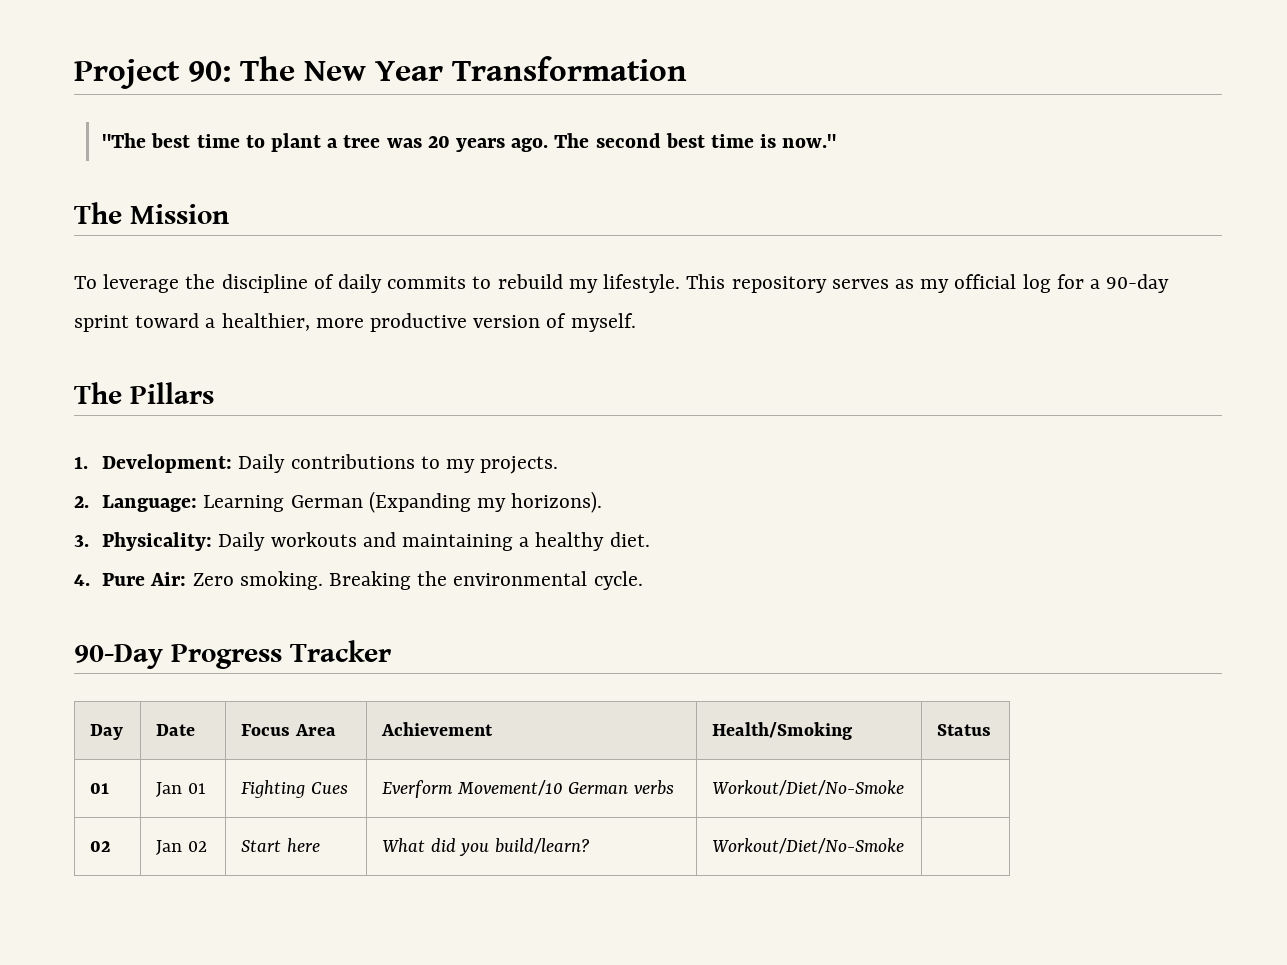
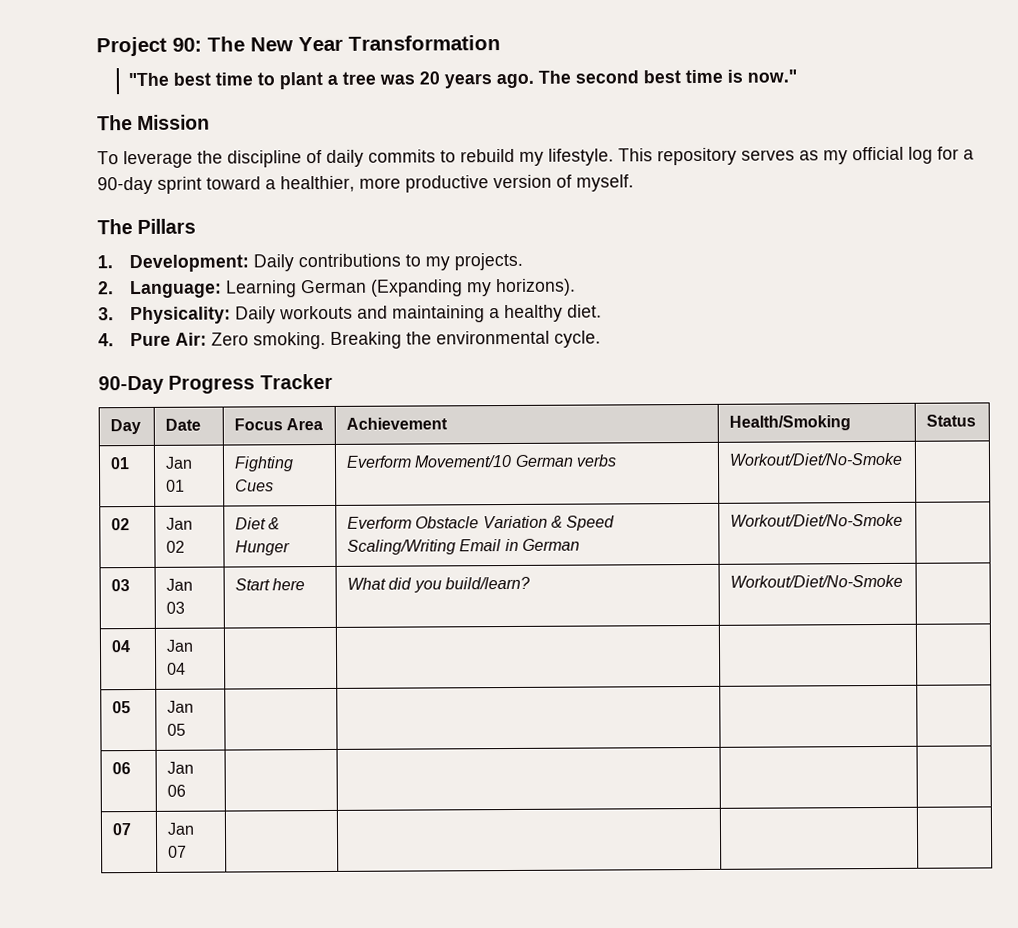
(207, 846) none -> [235,517,281,530] [235,540,291,556] [347,515,616,531] [347,538,581,555] [730,513,904,527] [111,579,131,592] [166,578,194,591] [166,601,186,614] | Diet & Hunger | Everform Obstacle Variation & Speed Scaling/Writing Email in German | Workout/Diet/No-Smoke | // 03 | Jan 03
(905, 846) none -> [111,640,132,653] [166,639,195,652] [167,662,187,675] [112,701,132,714] [167,700,195,713] [167,723,187,736] [112,762,132,775] [167,761,195,774] [167,784,187,797] [112,823,133,836] [167,822,196,835] [168,845,188,858] // 04 | Jan 04 | | | | // 05 | Jan 05 | | | | // 06 | Jan 06 | | | | // 07 | Jan 07 | | | |

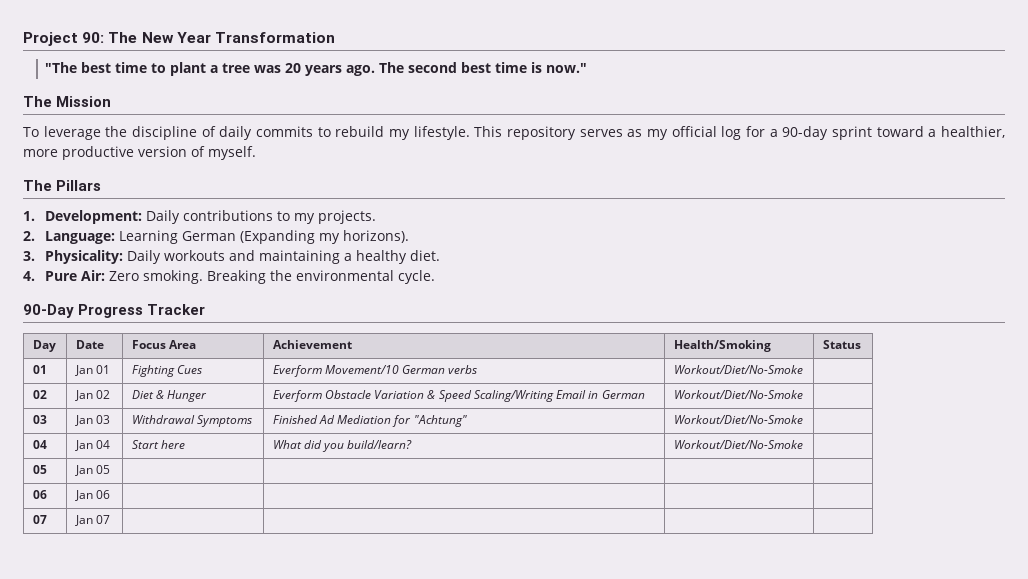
(186, 607) none -> [131,415,252,427] [272,415,467,427] [673,415,803,424] [32,440,47,449] [74,440,110,451] | Withdrawal Symptoms | Finished Ad Mediation for "Achtung" | Workout/Diet/No-Smoke | // 04 | Jan 04
[111,640,132,653] [166,639,195,652] [167,662,187,675] // 04 | Jan 04 | | | | -> (803, 444) none

